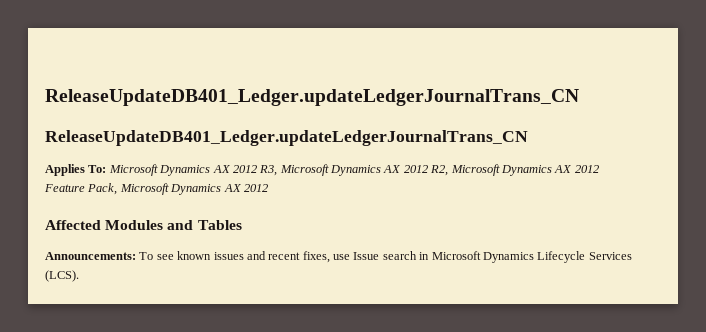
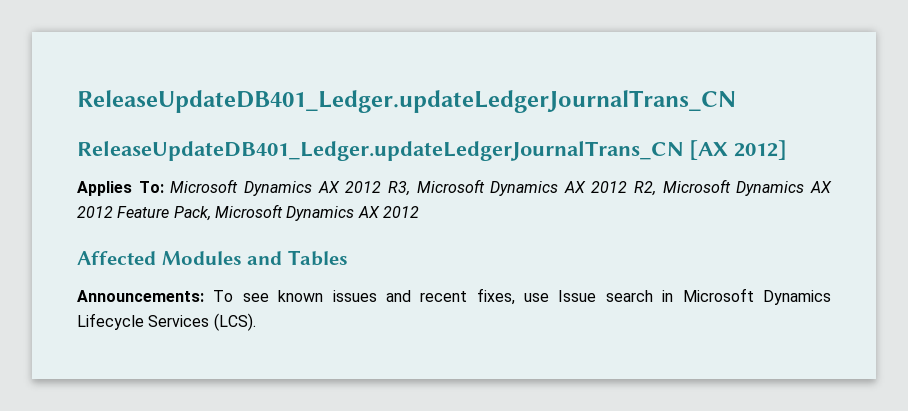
(528, 138) none -> [689,140,787,160] [AX 2012]

